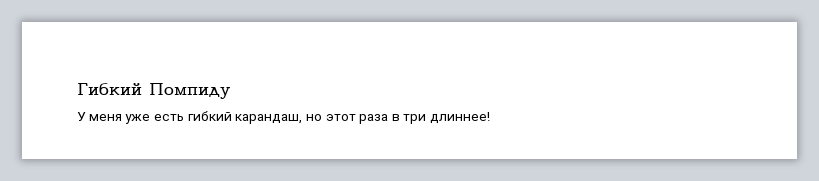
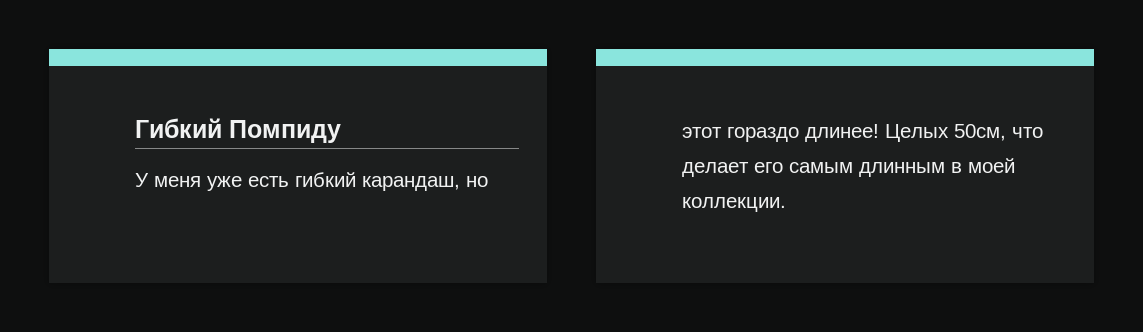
[359,112,491,124] раза в три длиннее! -> [727,124,1043,142] [682,158,1015,177] [682,197,786,212] гораздо длинее! Целых 50см, что делает его самым длинным в моей коллекции.

